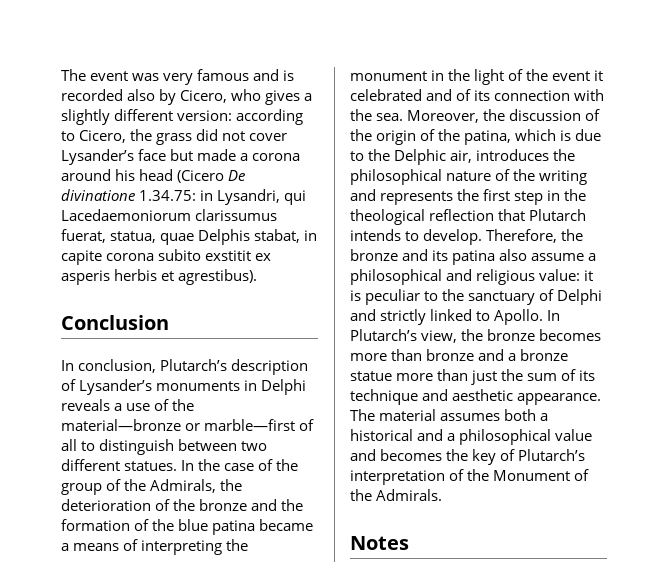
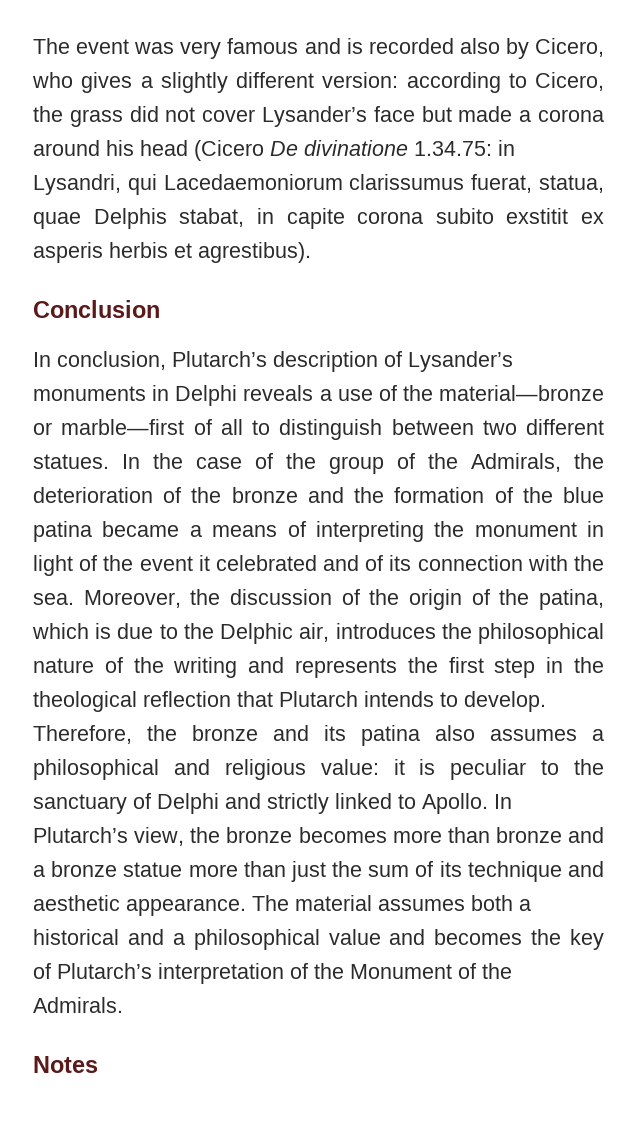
[448,69,471,81] the -> (604, 529) none
[531,253,585,261] assume -> [490,729,577,741] assumes

